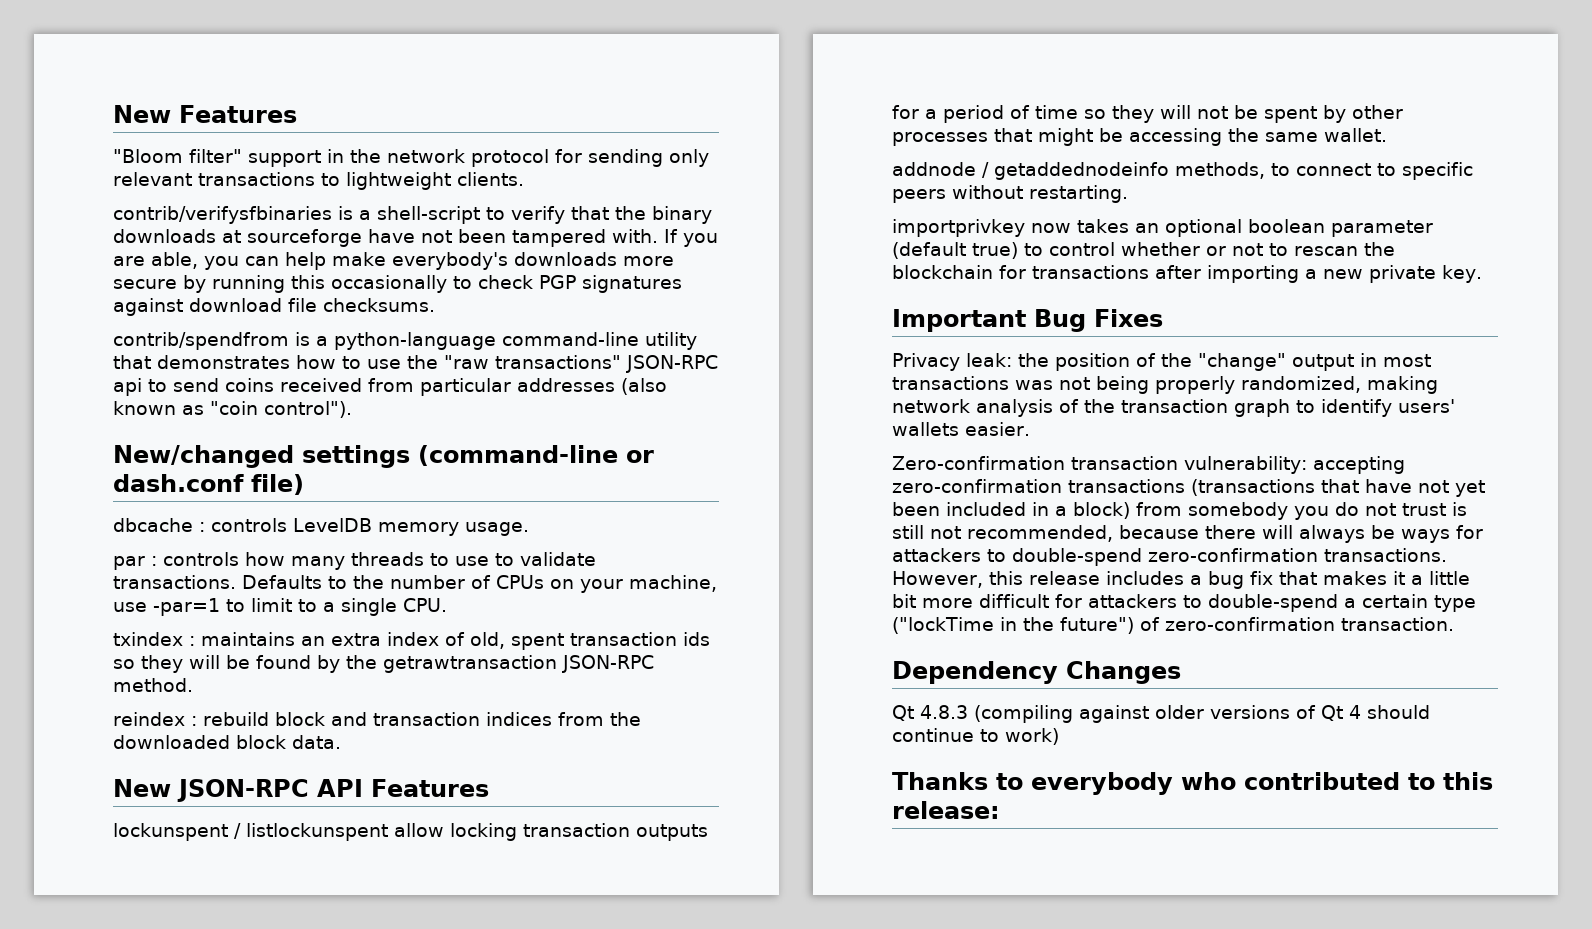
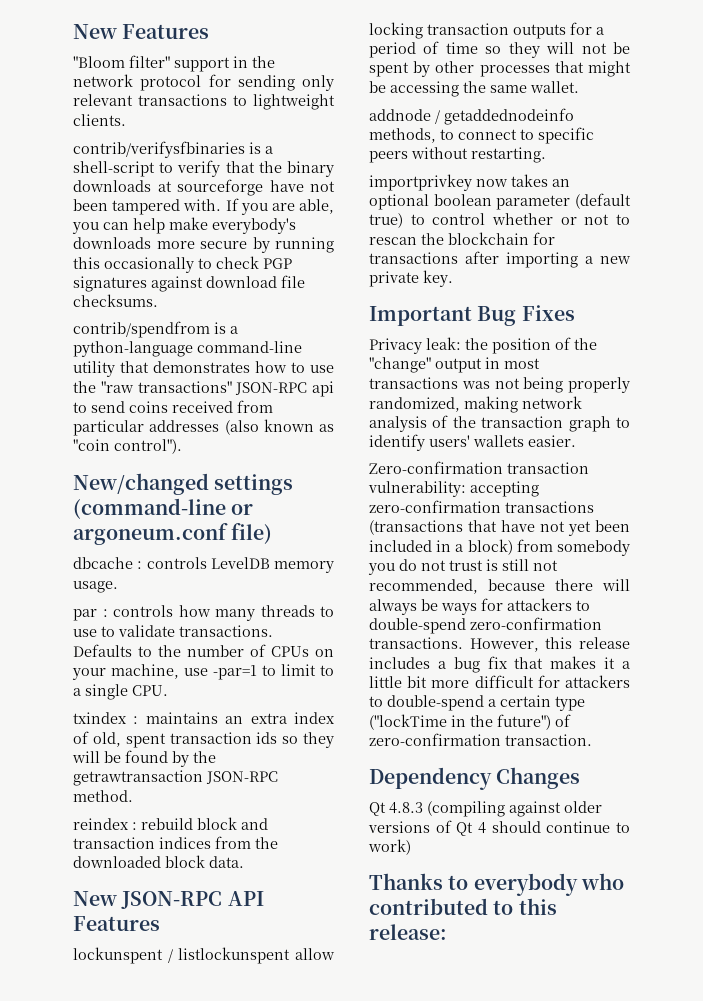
[113,474,244,492] dash.conf -> [73,523,228,545] argoneum.conf

